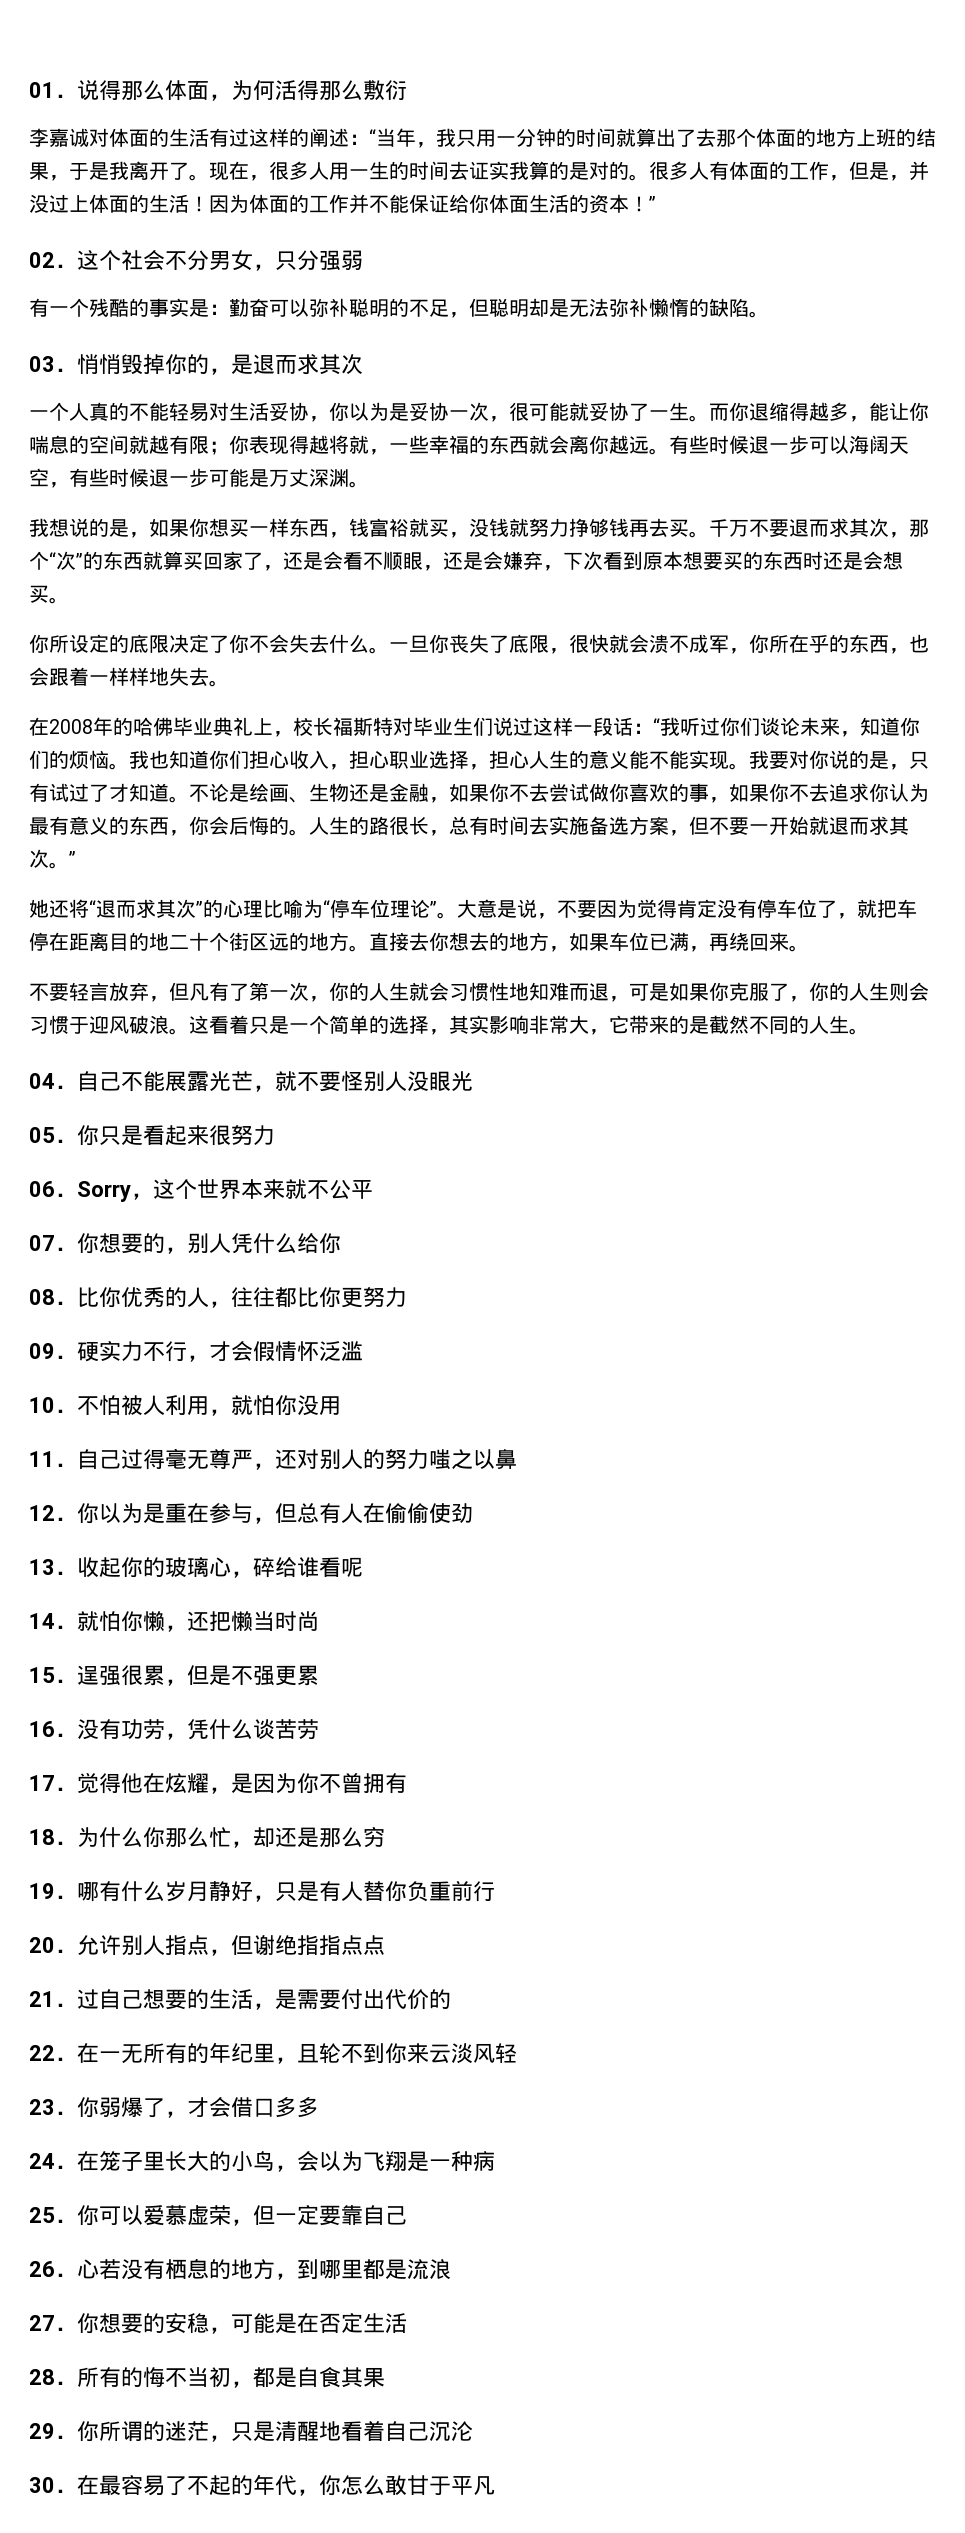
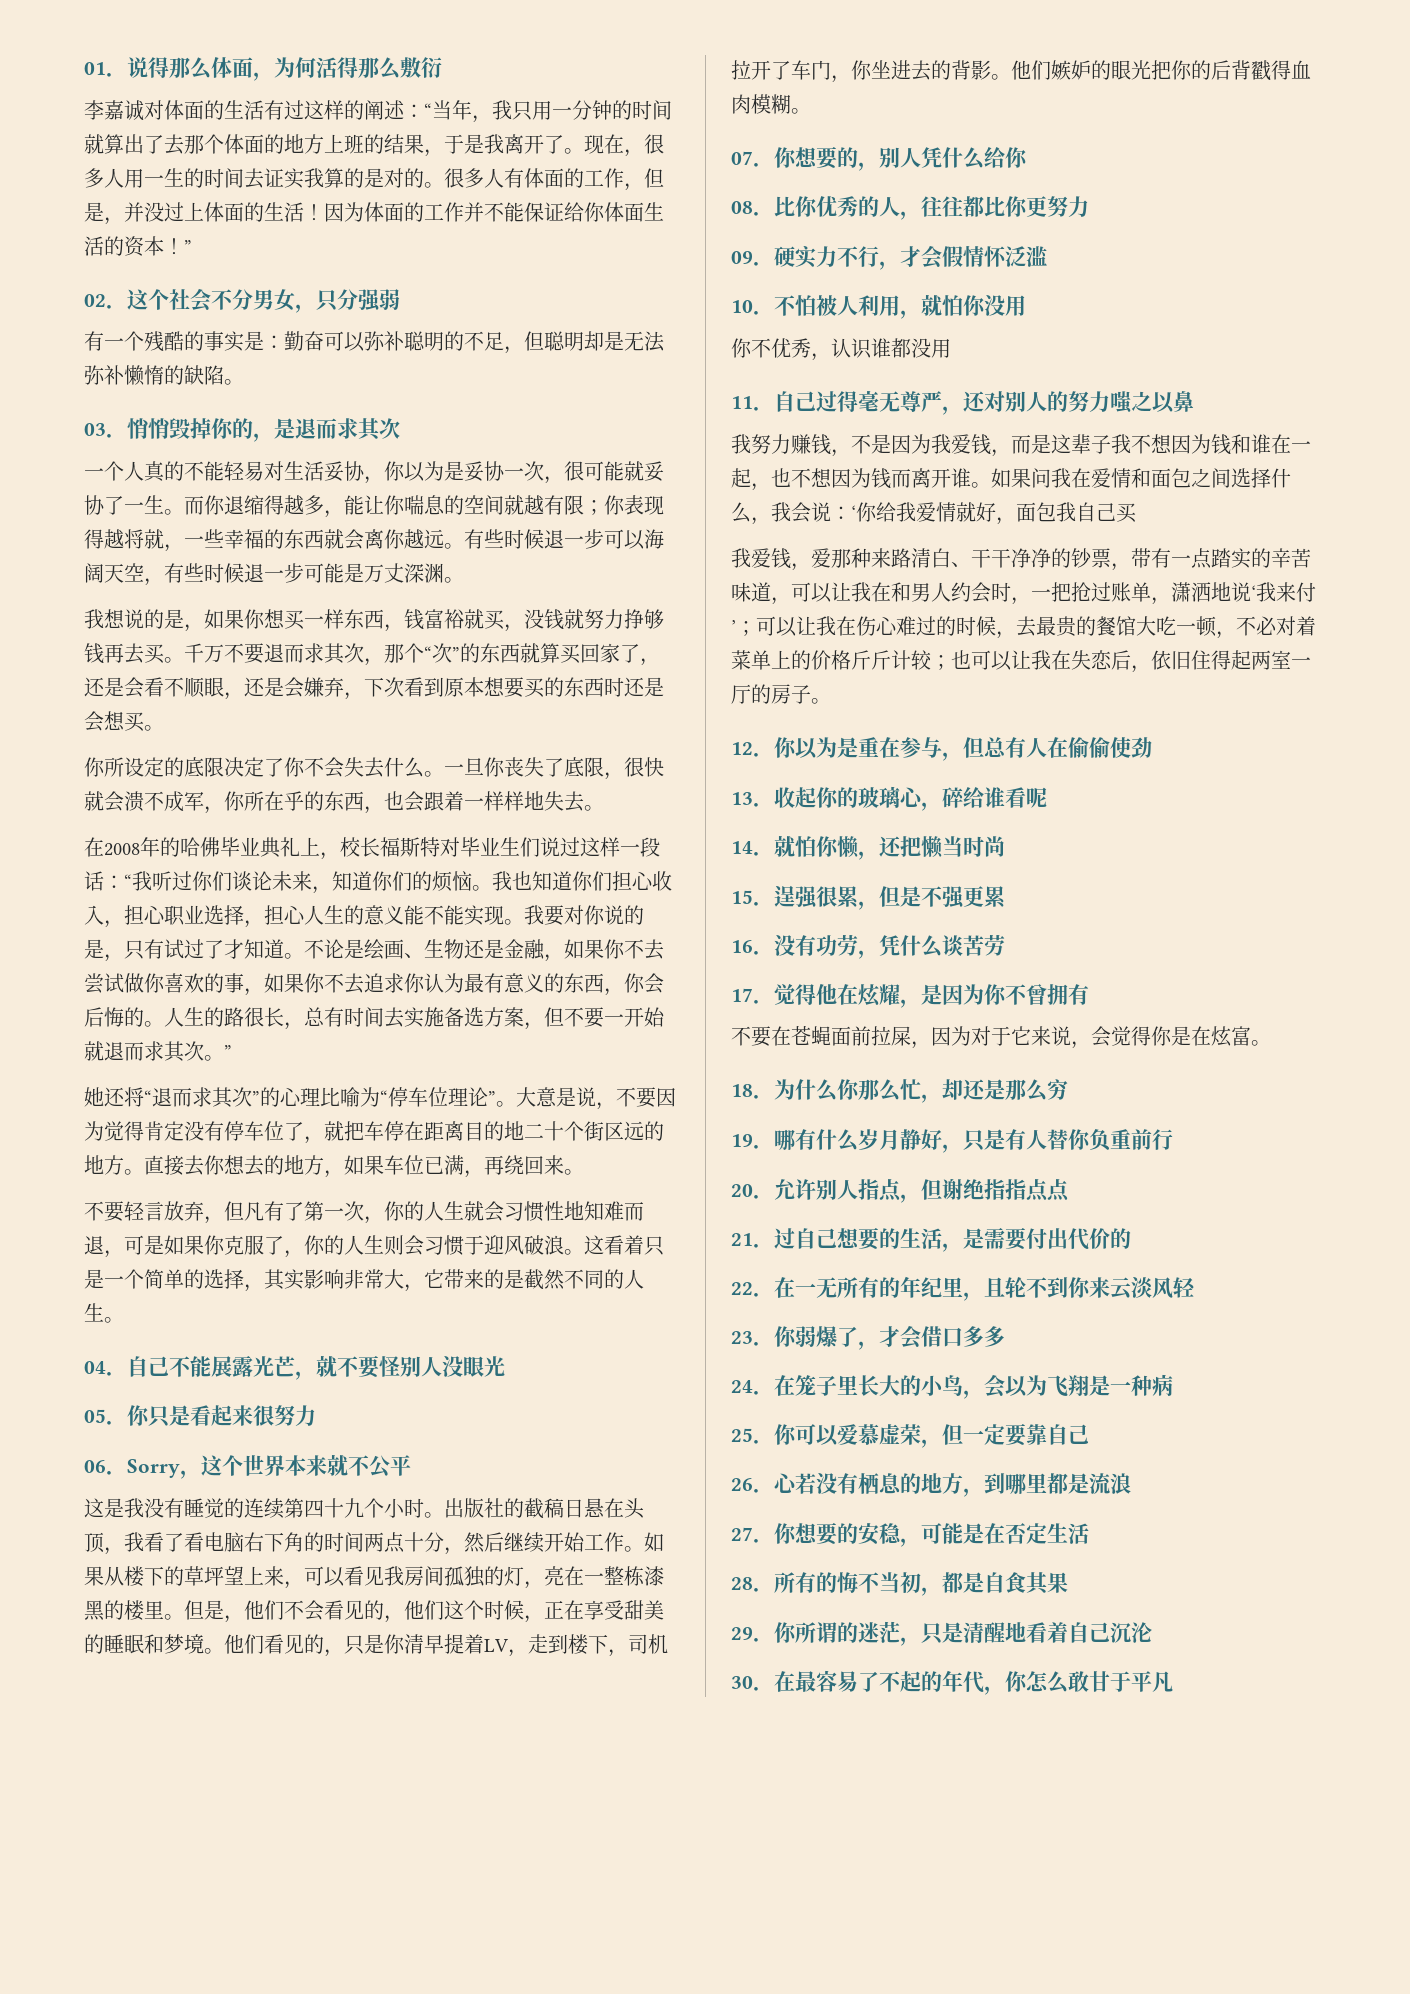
(373, 1189) none -> [84,1498,645,1519] [84,1532,664,1555] [84,1566,664,1589] [84,1600,664,1623] [84,1634,668,1657] [731,60,1311,83] [731,94,811,114] // 这是我没有睡觉的连续第四十九个小时。出版社的截稿日悬在头顶，我看了看电脑右下角的时间两点十分，然后继续开始工作。如果从楼下的草坪望上来，可以看见我房间孤独的灯，亮在一整栋漆黑的楼里。但是，他们不会看见的，他们这个时候，正在享受甜美的睡眠和梦境。他们看见的，只是你清早提着LV，走到楼下，司机拉开了车门，你坐进去的背影。他们嫉妒的眼光把你的后背戳得血肉模糊。
(341, 1405) none -> [731,338,951,361] // 你不优秀，认识谁都没用
(517, 1459) none -> [731,434,1311,457] [731,468,1291,491] [731,502,1137,525] [731,548,1311,571] [731,582,1316,605] [731,616,1316,639] [731,650,1311,673] [731,684,831,704] // 我努力赚钱，不是因为我爱钱，而是这辈子我不想因为钱和谁在一起，也不想因为钱而离开谁。如果问我在爱情和面包之间选择什么，我会说：‘你给我爱情就好，面包我自己买 // 我爱钱，爱那种来路清白、干干净净的钞票，带有一点踏实的辛苦味道，可以让我在和男人约会时，一把抢过账单，潇洒地说‘我来付’；可以让我在伤心难过的时候，去最贵的餐馆大吃一顿，不必对着菜单上的价格斤斤计较；也可以让我在失恋后，依旧住得起两室一厅的房子。
(407, 1783) none -> [731,1026,1271,1049] // 不要在苍蝇面前拉屎，因为对于它来说，会觉得你是在炫富。

